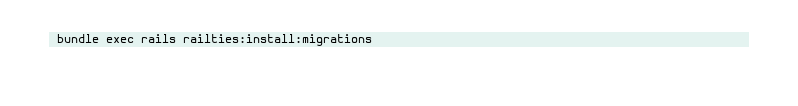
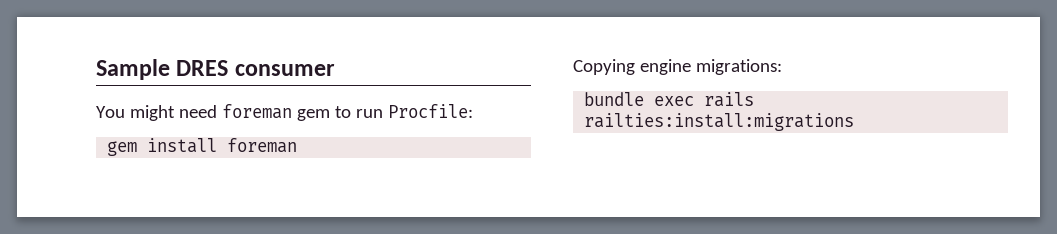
(57, 38) none -> [96,59,335,80] [96,104,473,121] [107,138,298,156] [573,59,782,75] Sample DRES consumer // You might need foreman gem to run Procfile: // gem install foreman // Copying engine migrations: //

